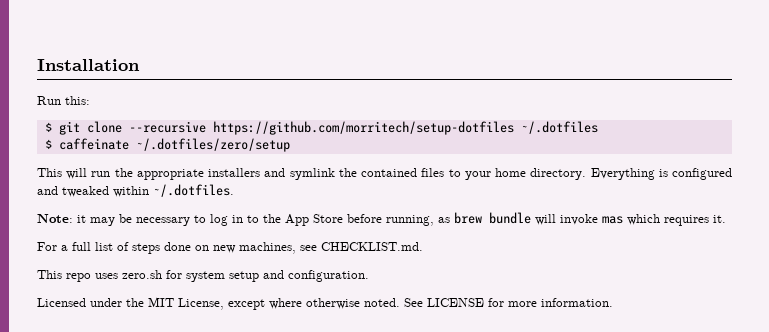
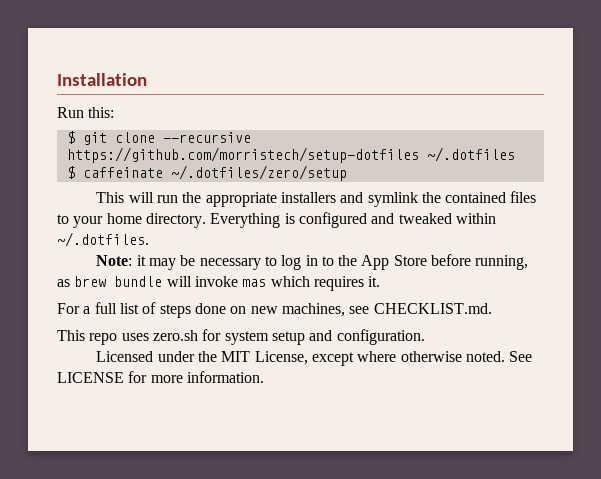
[212,121,514,135] https://github.com/morritech/setup-dotfiles -> [66,147,419,163] https://github.com/morristech/setup-dotfiles

